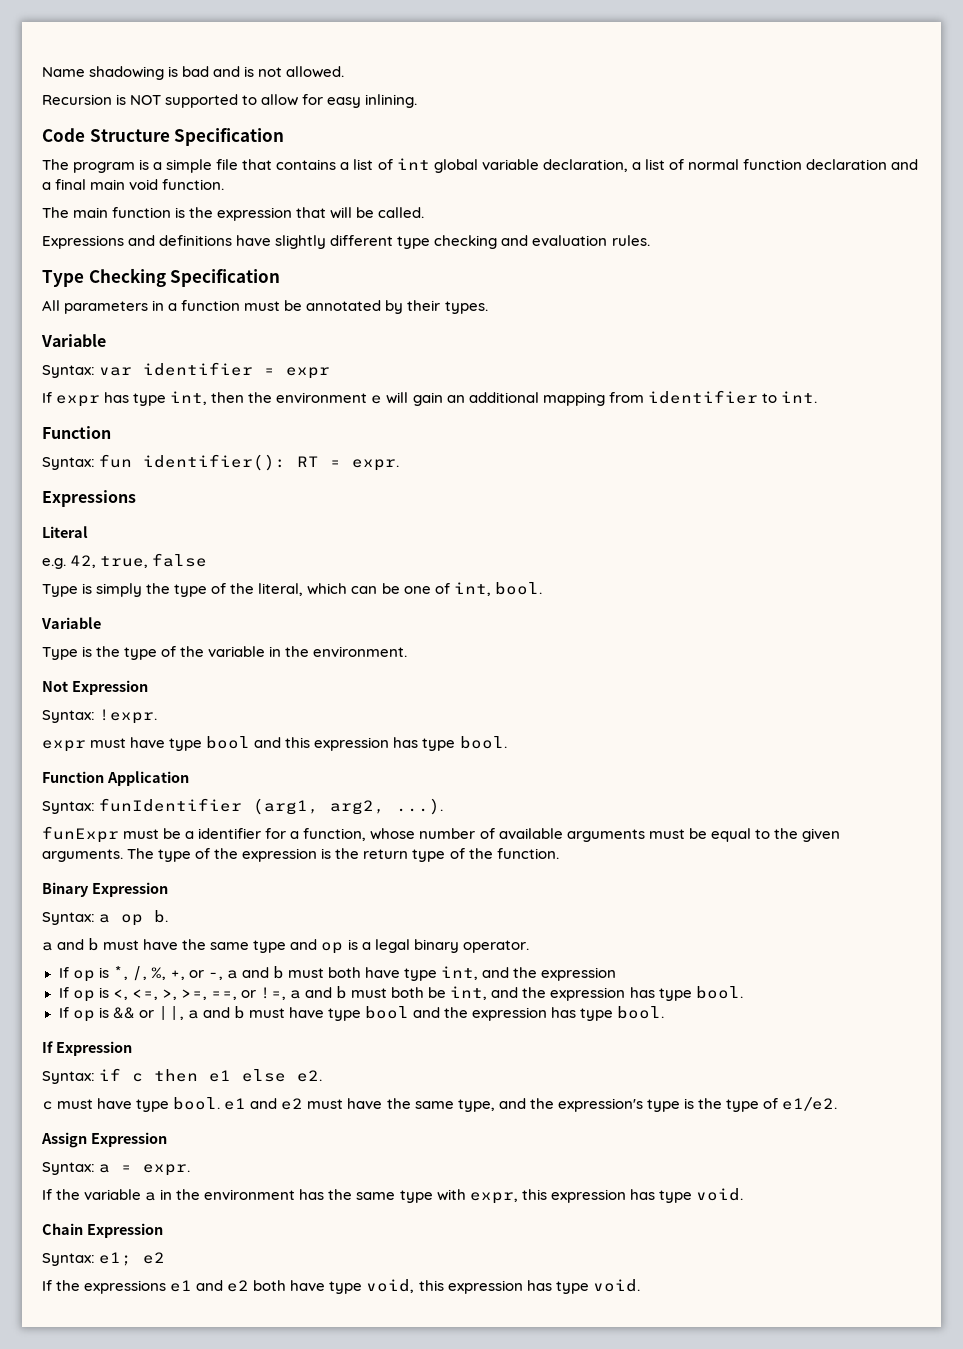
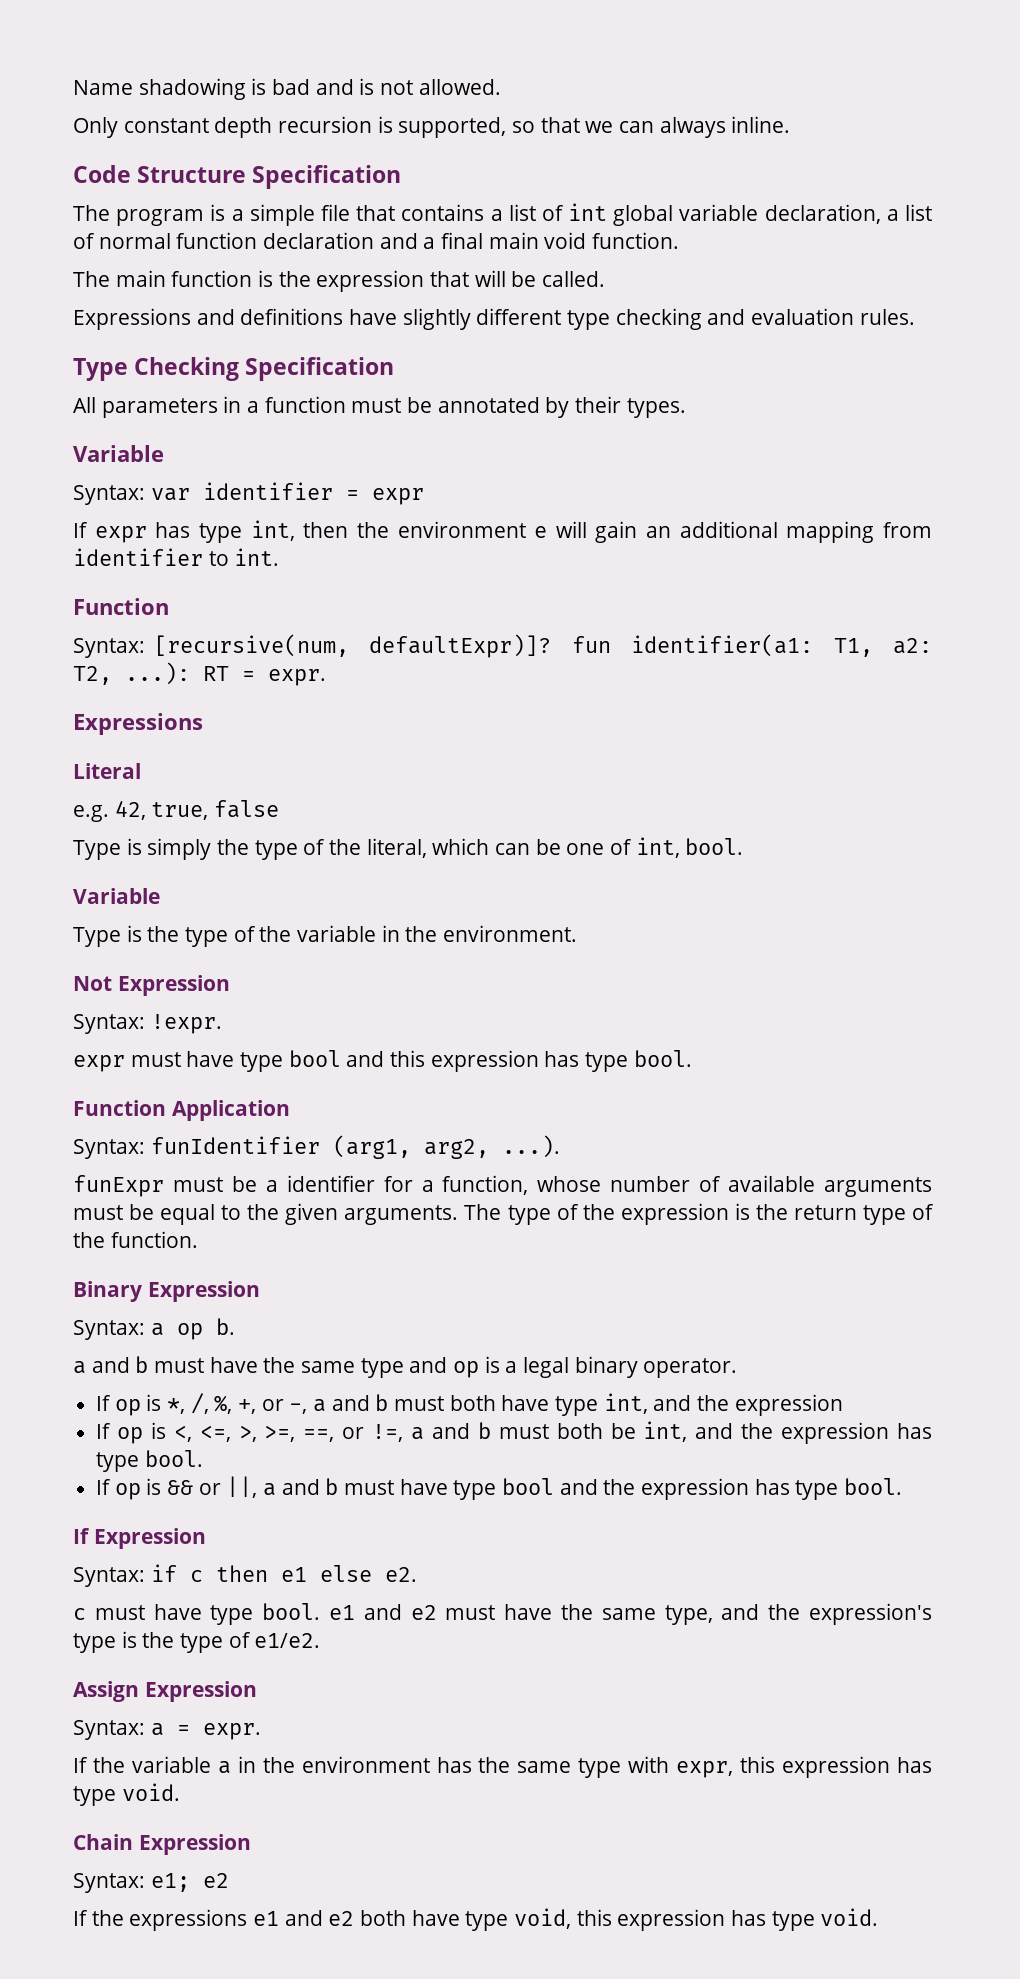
[42,94,418,108] Recursion is NOT supported to allow for easy inlining. -> [73,116,791,138] Only constant depth recursion is supported, so that we can always inline.
[99,454,287,471] fun identifier(): -> [153,634,933,658] [73,662,190,685] [recursive(num, defaultExpr)]? fun identifier(a1: T1, a2: T2, ...):

